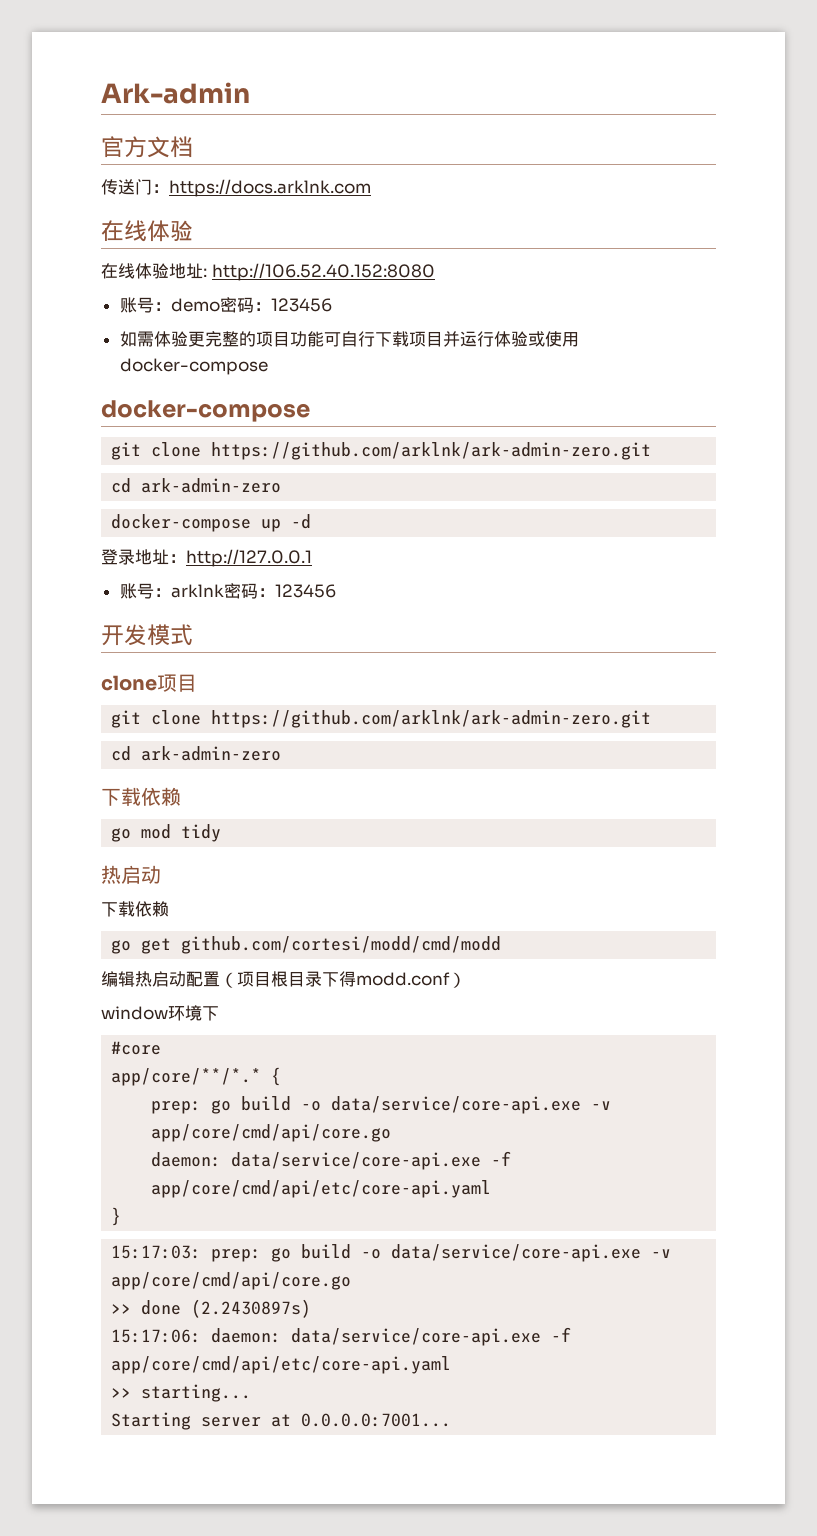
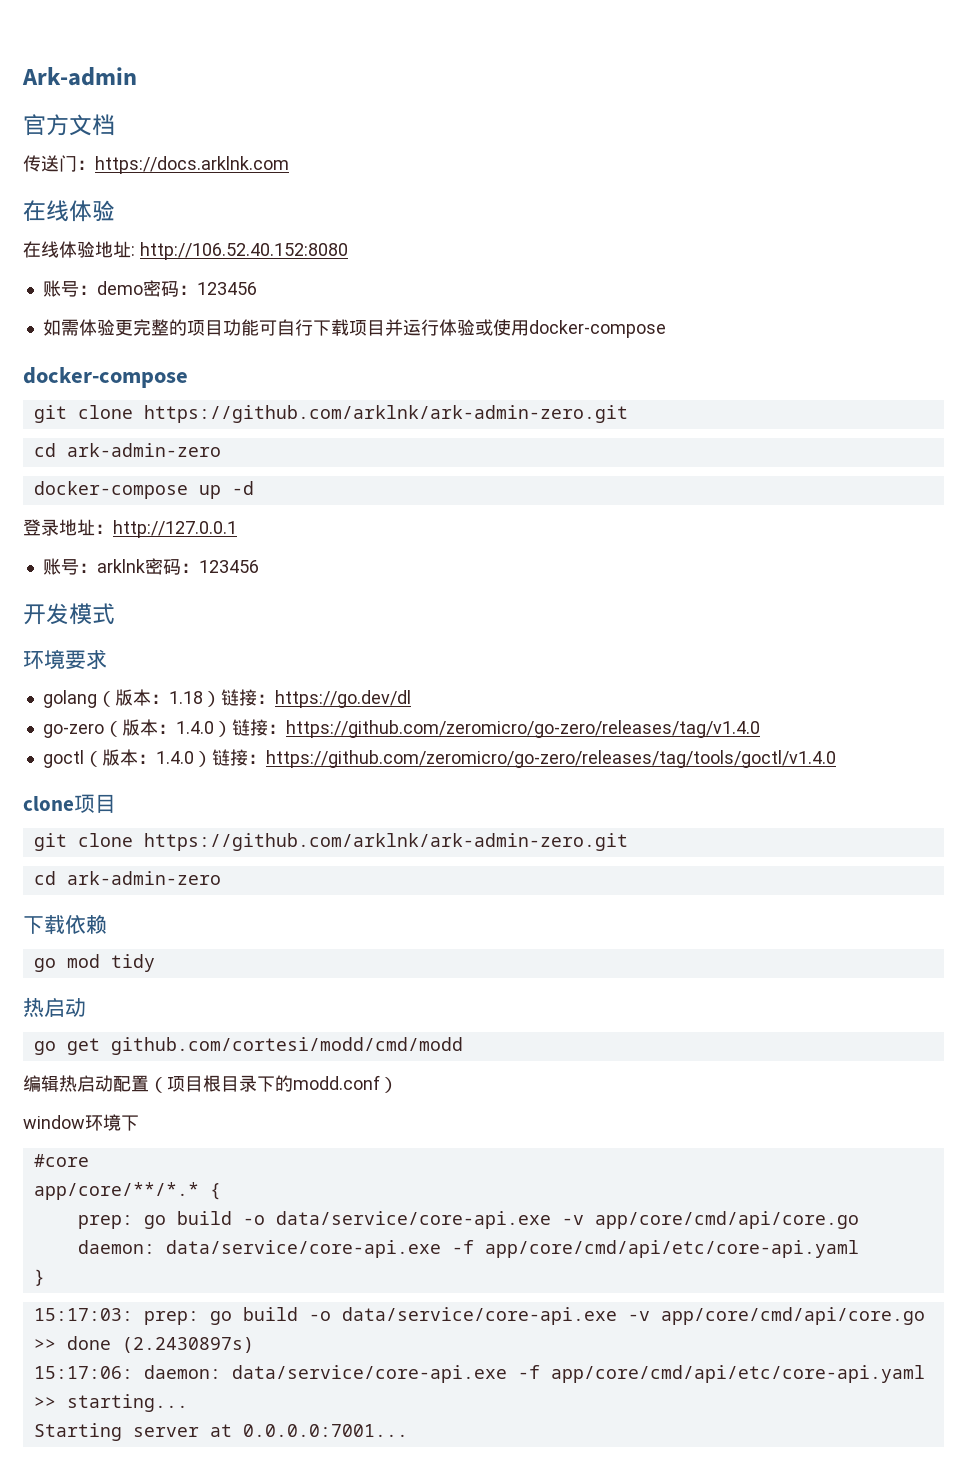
(193, 635) none -> [23,649,107,669] [42,689,411,708] [42,719,760,738] [42,749,836,768] // 环境要求 // golang（版本：1.18）链接：https://go.dev/dl // go-zero（版本：1.4.0）链接：https://github.com/zeromicro/go-zero/releases/tag/v1.4.0 // goctl（版本：1.4.0）链接：https://github.com/zeromicro/go-zero/releases/tag/tools/goctl/v1.4.0
[101,901,169,917] // 下载依赖 -> (86, 1007) none
[339,971,356,987] 得 -> [275,1075,293,1092] 的

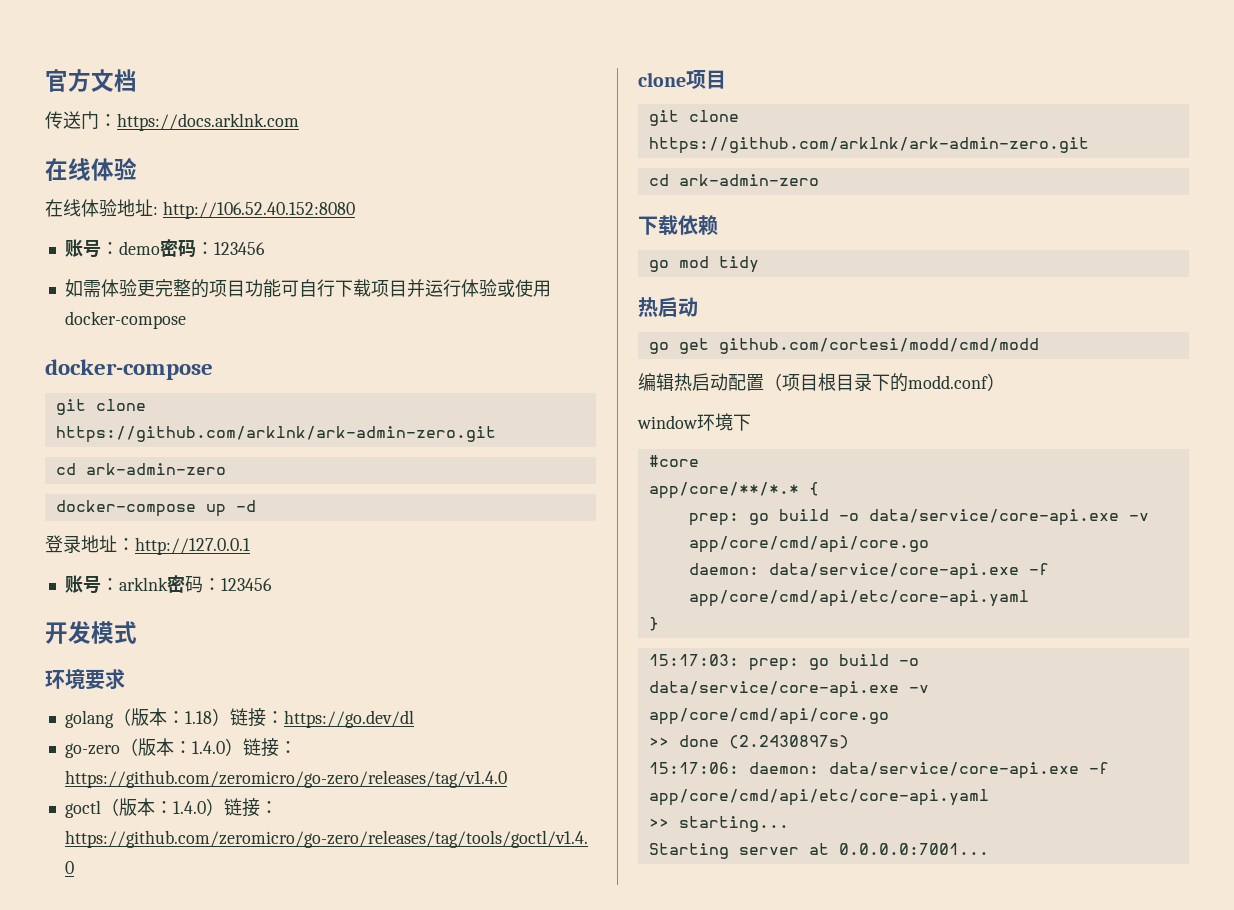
[22,67,137,86] Ark-admin // -> (45, 80) none

